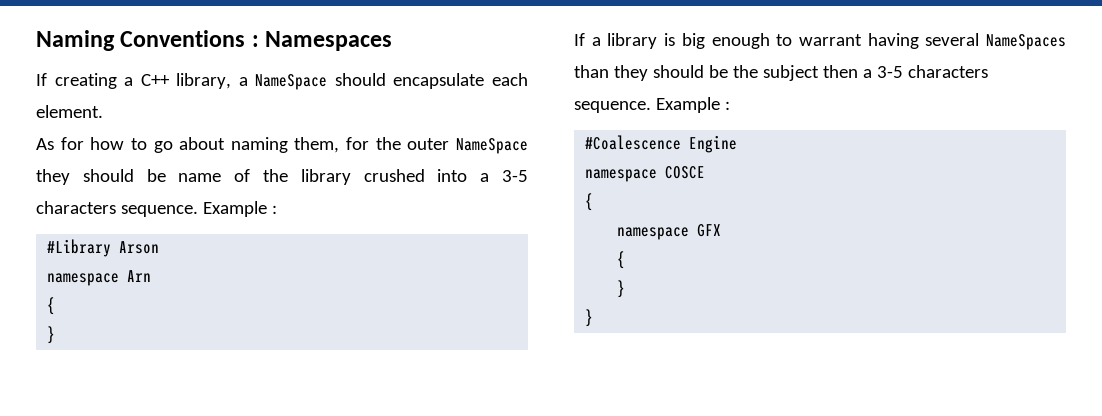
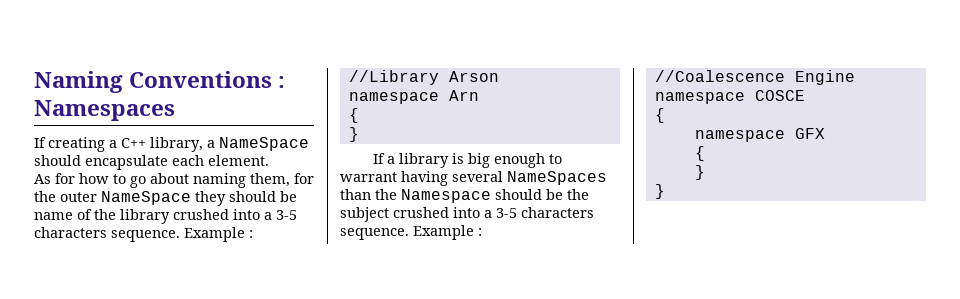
[47,239,112,257] #Library -> [348,70,439,85] //Library
[613,65,648,81] they -> [375,189,491,203] the Namespace
[822,65,988,78] [574,97,730,113] [585,135,682,150] then a 3-5 characters sequence. Example : // #Coalescence -> [393,207,594,218] [340,225,482,240] [654,70,785,82] crushed into a 3-5 characters sequence. Example : // //Coalescence

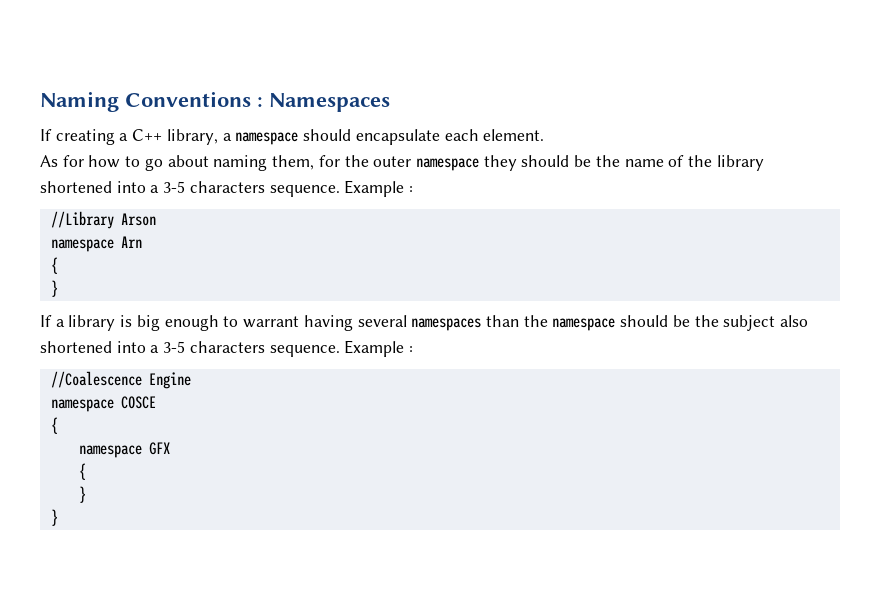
[219,137,309,151] NameSpace -> [235,132,299,145] namespace
[101,191,191,205] NameSpace -> [415,158,479,171] namespace
(297, 196) none -> [595,155,620,167] the
[173,209,229,220] crushed -> [40,181,112,193] shortened
[507,171,607,185] NameSpaces -> [411,318,482,331] namespaces
[401,189,491,203] Namespace -> [552,318,616,331] namespace
[393,207,449,218] crushed -> [780,315,809,327] [40,341,112,353] also shortened

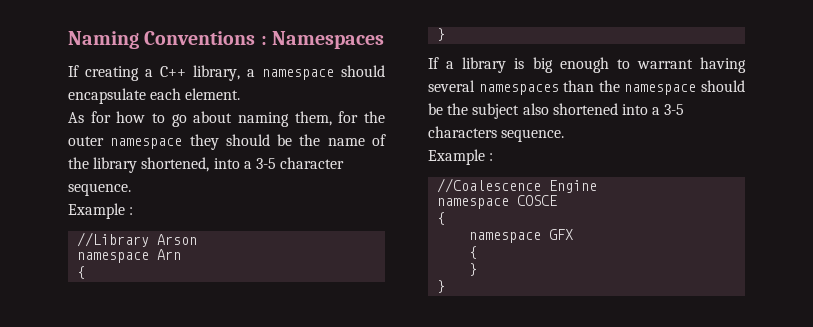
[40,181,340,197] shortened into a 3-5 characters sequence. -> [141,157,345,172] [68,183,131,196] shortened, into a 3-5 character sequence. //
(340, 351) none -> (565, 135) //

